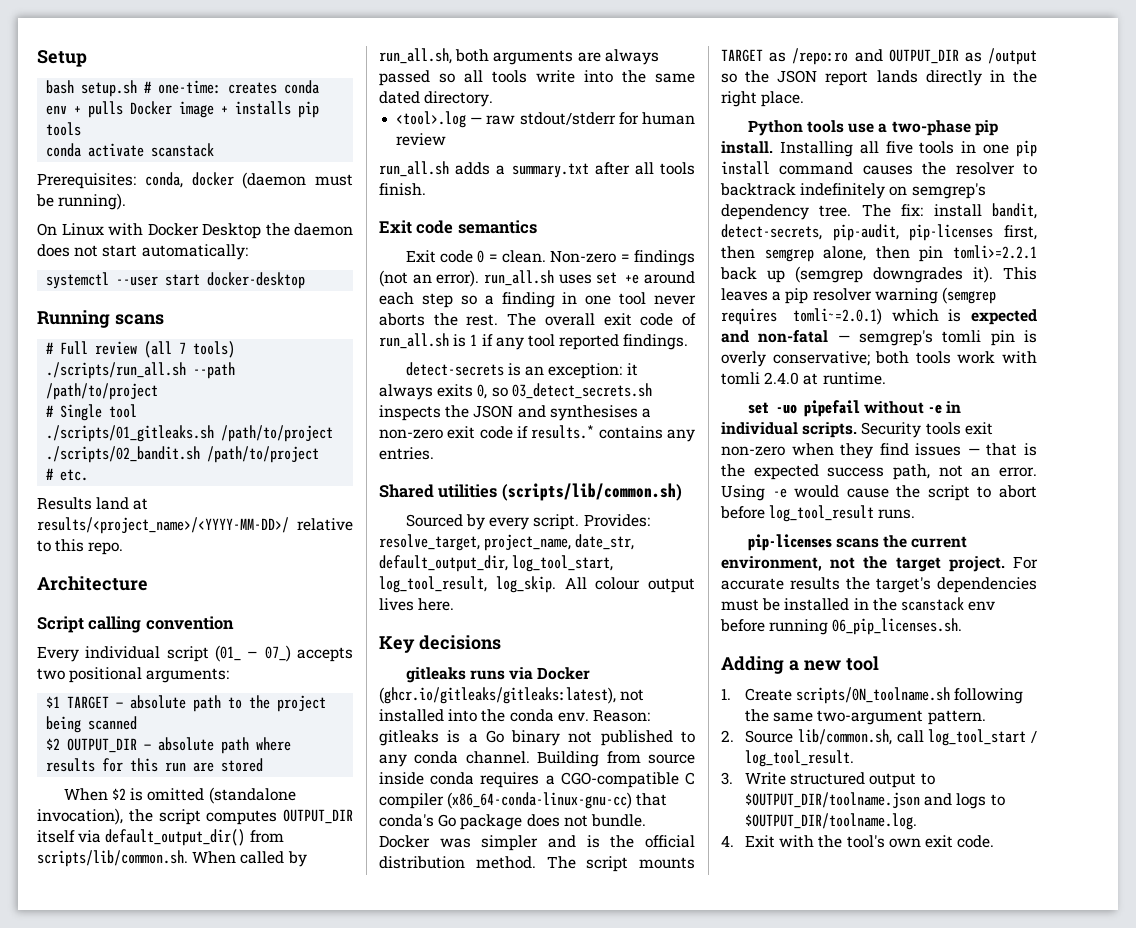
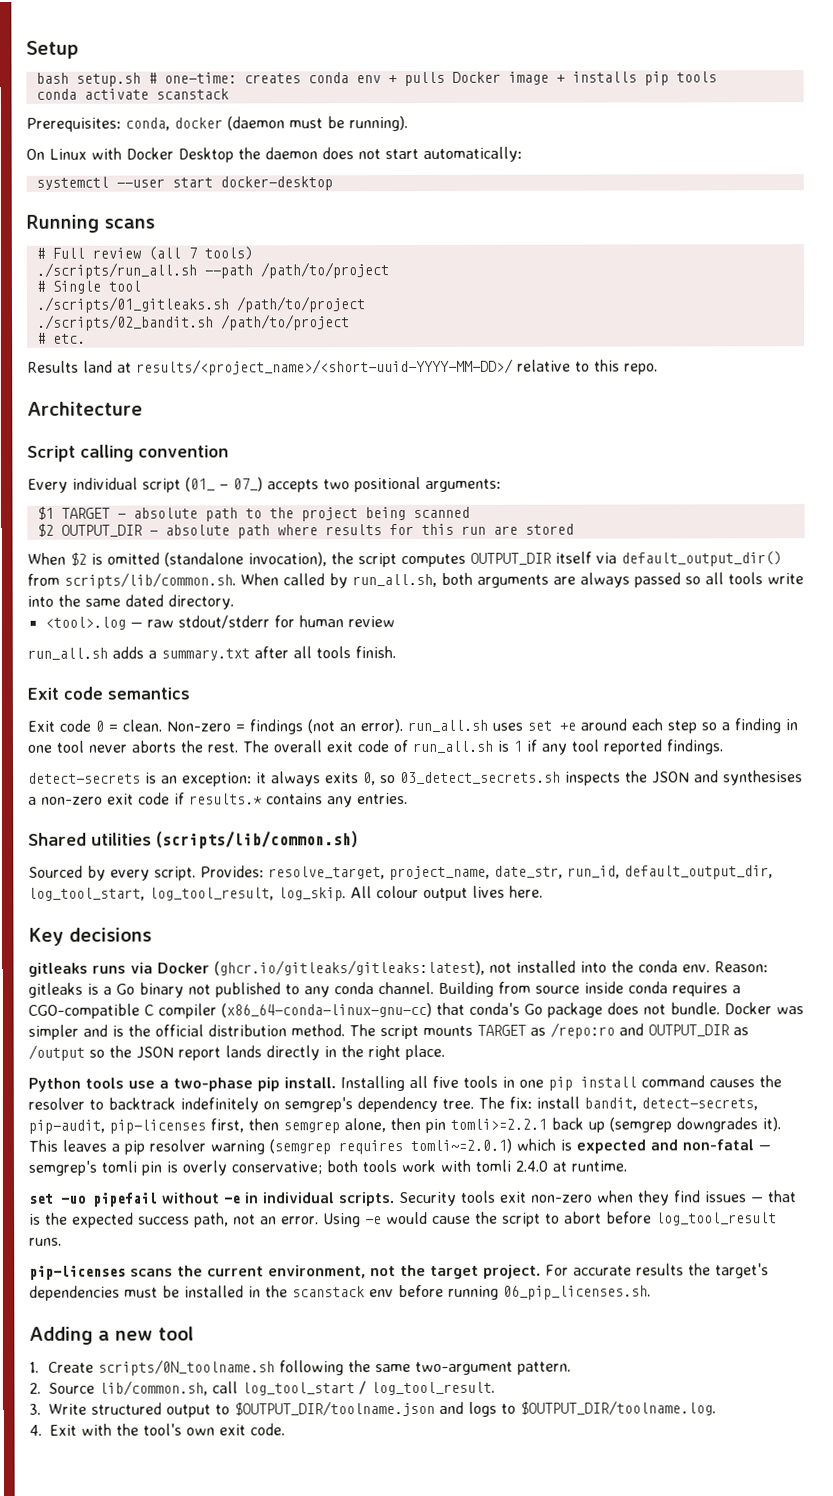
[37,517,289,534] results/<project_name>/<YYYY-MM-DD>/ -> [136,358,514,376] results/<project_name>/<short-uuid-YYYY-MM-DD>/
(635, 542) none -> [567,865,620,879] run_id,

